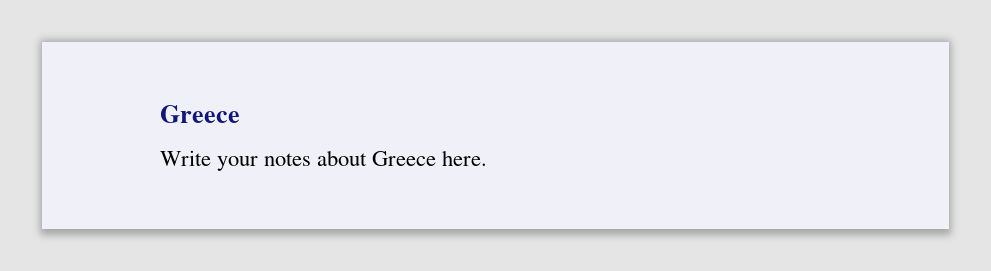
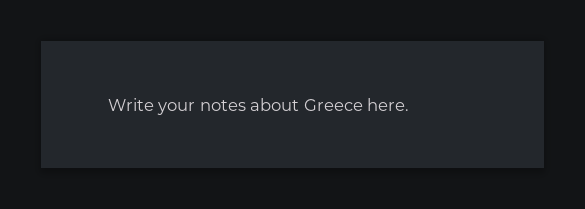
[160,105,240,123] Greece // -> (108, 104) none

